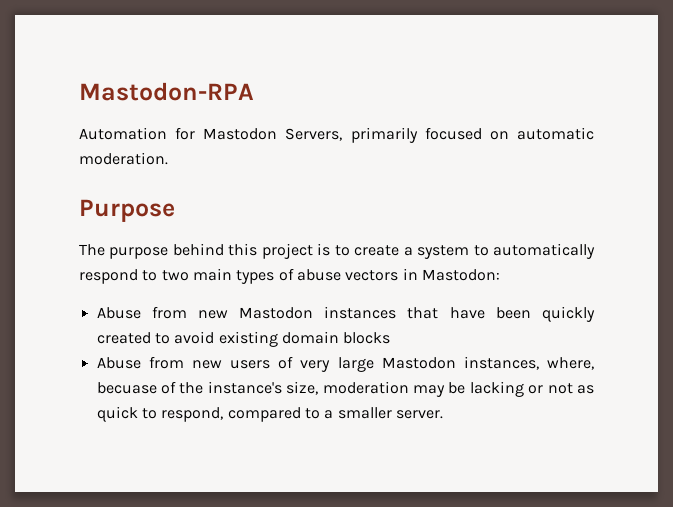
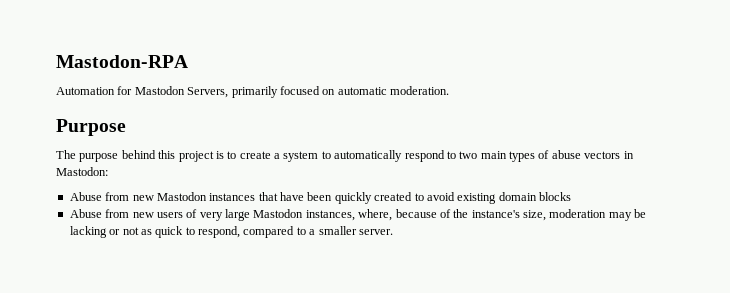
[96,382,157,394] becuase -> [395,209,437,218] because

